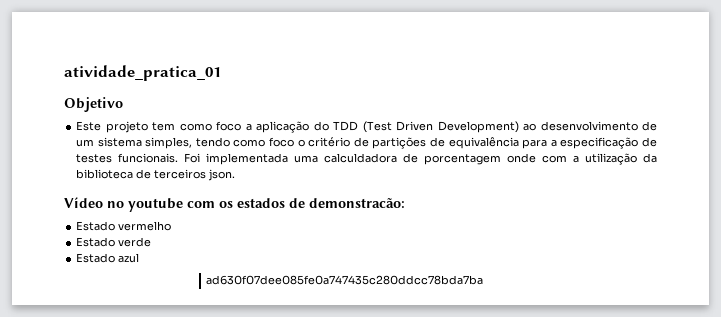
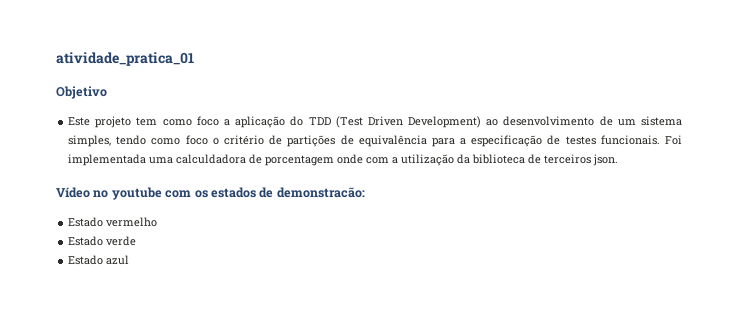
[206,275,484,285] // ad630f07dee085fe0a747435c280ddcc78bda7ba -> (130, 260) none

